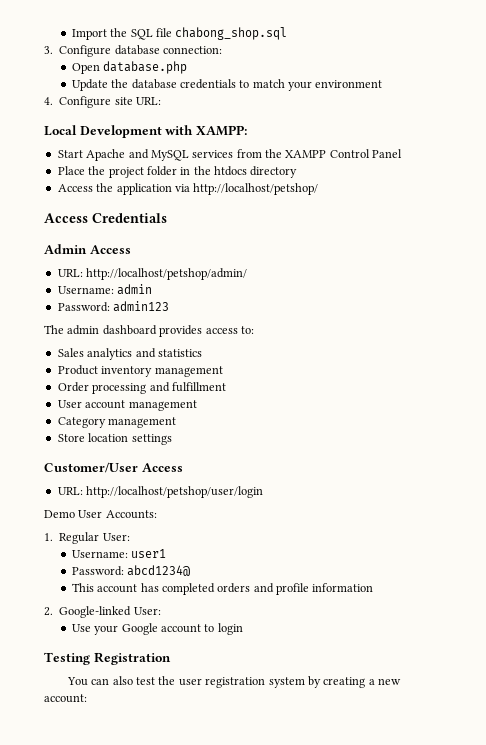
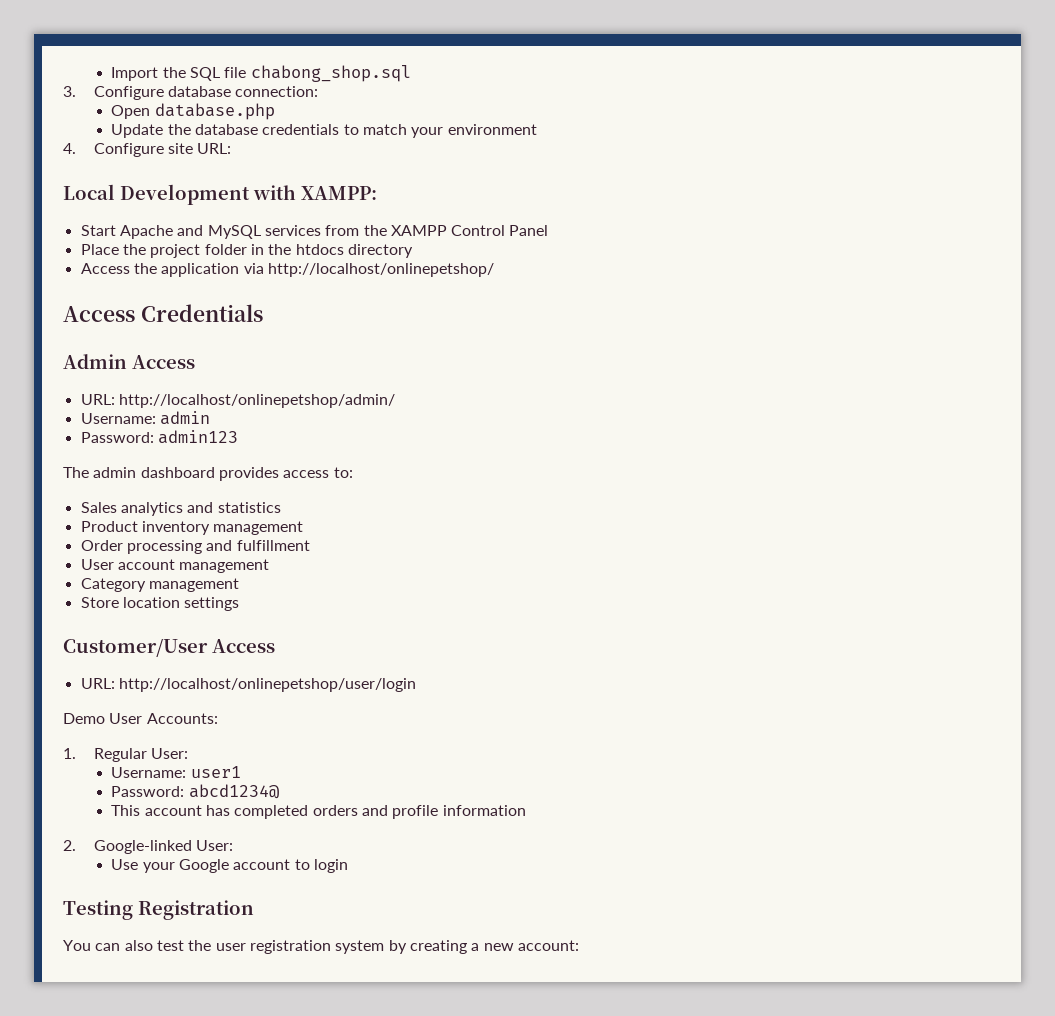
[193,183,319,195] http://localhost/petshop/ -> [267,263,494,277] http://localhost/onlinepetshop/
[86,268,248,280] http://localhost/petshop/admin/ -> [118,394,395,408] http://localhost/onlinepetshop/admin/
[86,486,264,498] http://localhost/petshop/user/login -> [118,678,416,692] http://localhost/onlinepetshop/user/login

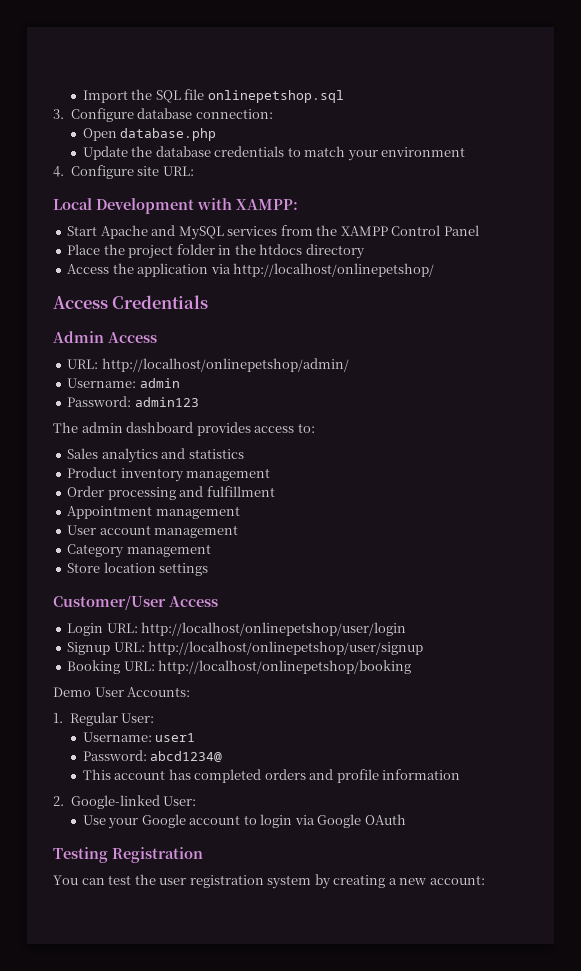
[250,65,411,82] chabong_shop.sql -> [207,90,344,103] onlinepetshop.sql
(310, 545) none -> [67,506,240,519] // Appointment management
(275, 646) none -> [67,623,104,636] Login
(416, 685) none -> [67,641,424,655] [67,660,412,674] // Signup URL: http://localhost/onlinepetshop/user/signup // Booking URL: http://localhost/onlinepetshop/booking
(348, 866) none -> [294,814,406,828] via Google OAuth
[124,940,153,951] also -> (105, 881) none

